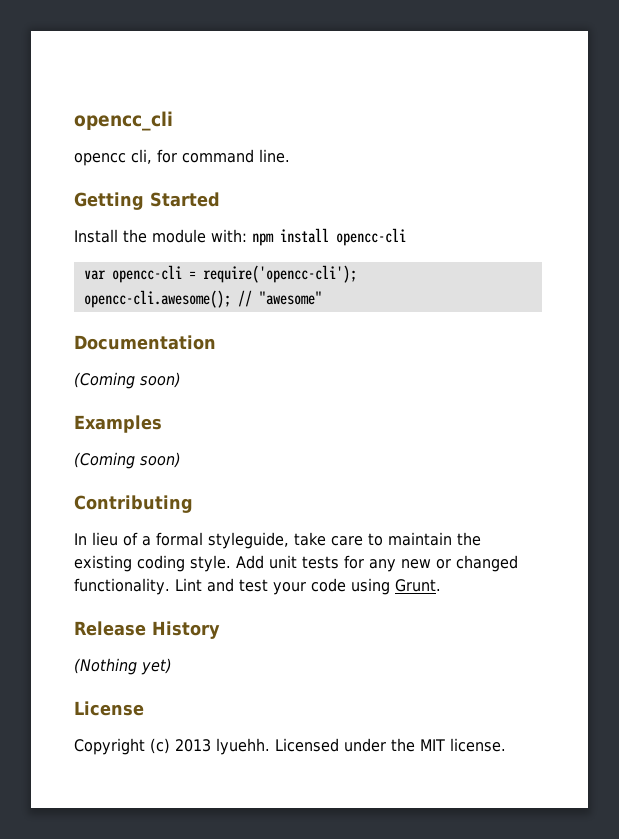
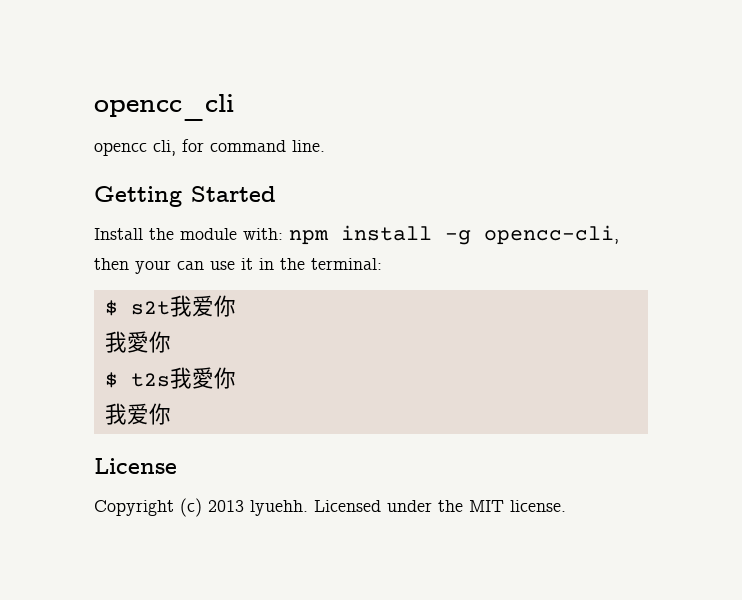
[336,228,406,246] [83,265,357,283] [83,290,322,308] [74,335,216,350] [74,372,181,389] [74,415,162,433] [74,452,181,469] [74,495,193,513] [74,532,481,549] [74,555,518,572] [74,578,441,595] [74,621,220,639] [74,658,172,675] opencc-cli // var opencc-cli = require('opencc-cli'); // opencc-cli.awesome(); // "awesome" // Documentation // (Coming soon) // Examples // (Coming soon) // Contributing // In lieu of a formal styleguide, take care to maintain the existing coding style. Add unit tests for any new or changed functionality. Lint and test your code using Grunt. // Release History // (Nothing yet) -> [445,225,619,245] [94,258,382,274] [104,295,236,317] [104,331,171,353] [104,367,236,389] [104,403,171,425] -g opencc-cli, then your can use it in the terminal: // $ s2t我爱你 // 我愛你 // $ t2s我愛你 // 我爱你

